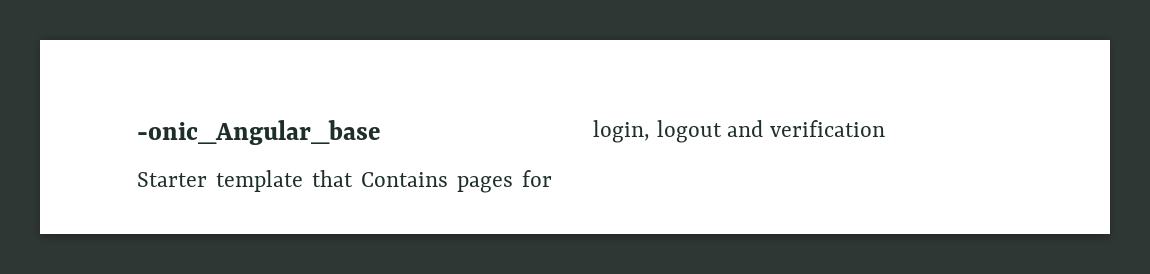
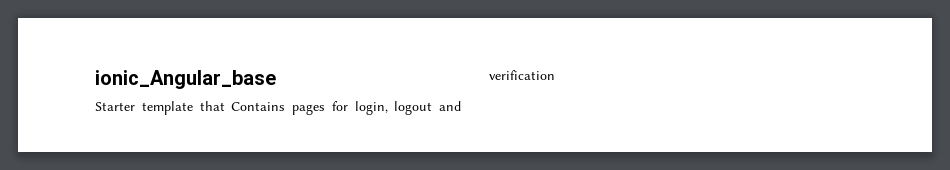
[137,120,381,145] -onic_Angular_base -> [95,70,276,89] ionic_Angular_base

